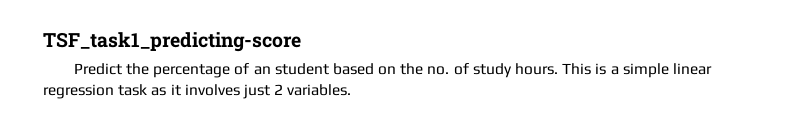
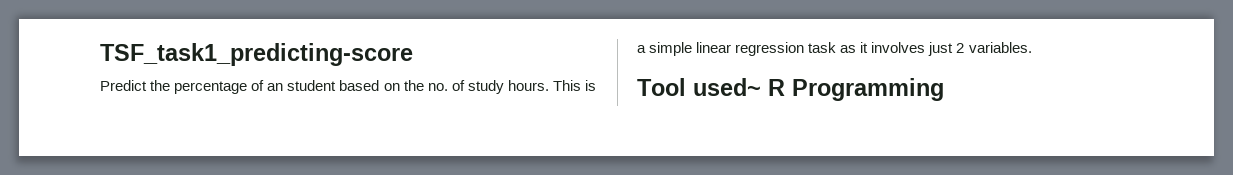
(352, 90) none -> [637,78,944,101] // Tool used~ R Programming

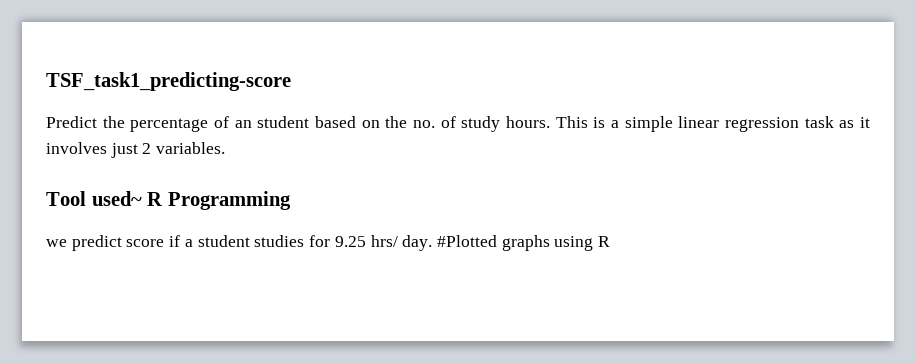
(944, 89) none -> [46,235,611,251] // we predict score if a student studies for 9.25 hrs/ day. #Plotted graphs using R

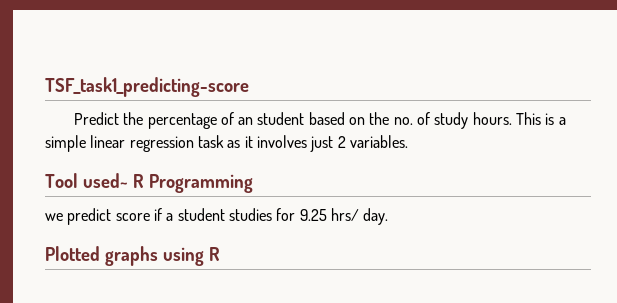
[436,235,497,247] #Plotted -> [45,246,100,261] // Plotted

